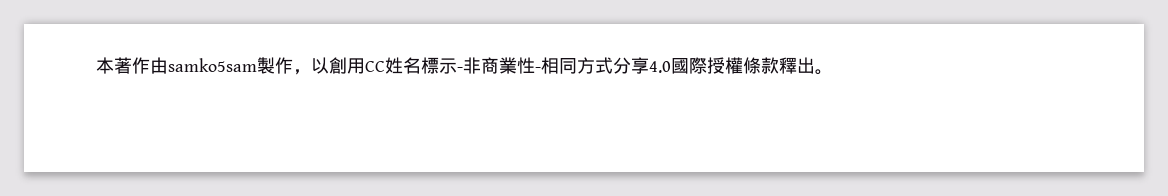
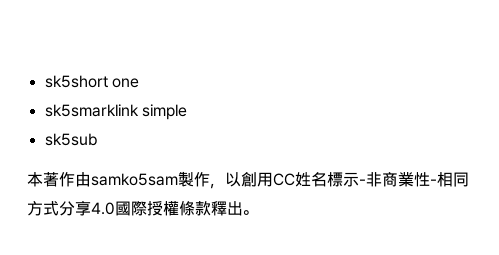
(96, 65) none -> [44,75,139,88] [44,104,187,120] [44,133,97,146] sk5short one // sk5smarklink simple // sk5sub //

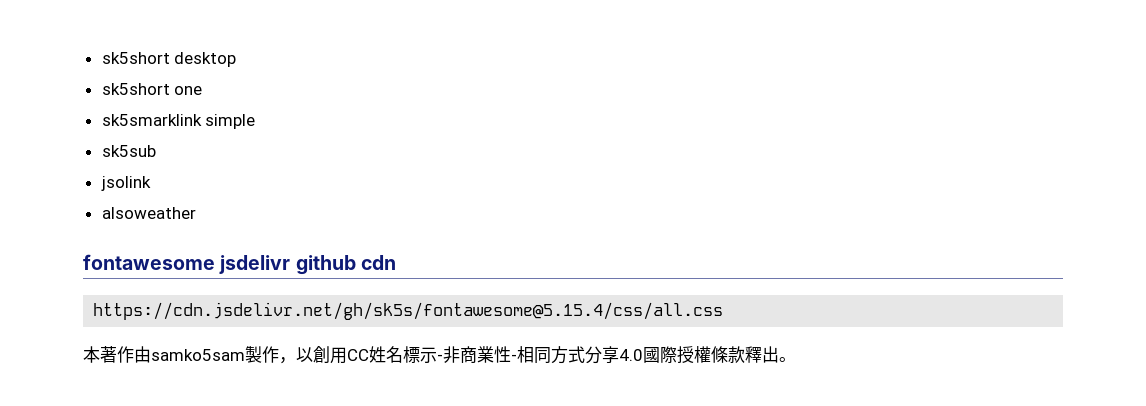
[44,75,108,88] sk5short -> [101,52,237,67] [101,83,170,95] sk5short desktop // sk5short
(97, 139) none -> [100,176,151,191] [101,207,196,219] [83,254,396,275] [93,302,724,320] // jsolink // alsoweather // fontawesome jsdelivr github cdn // https://cdn.jsdelivr.net/gh/sk5s/fontawesome@5.15.4/css/all.css

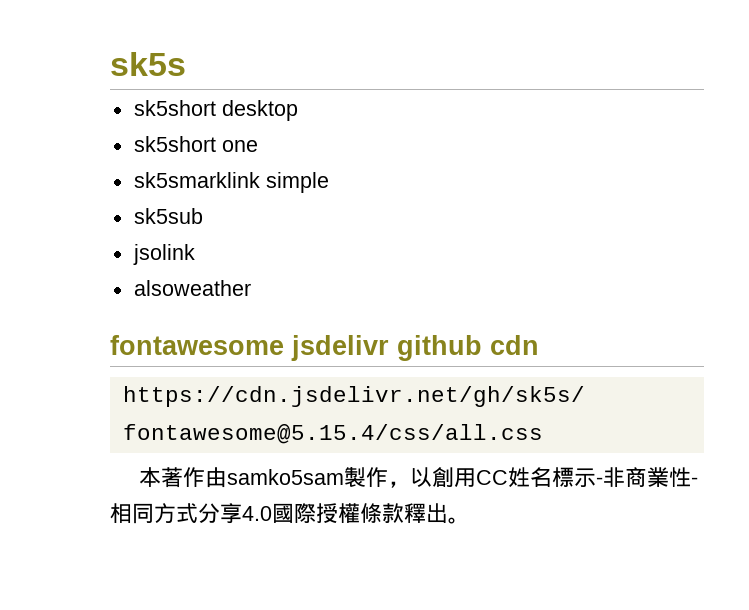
(101, 58) none -> [110,52,186,76] sk5s //

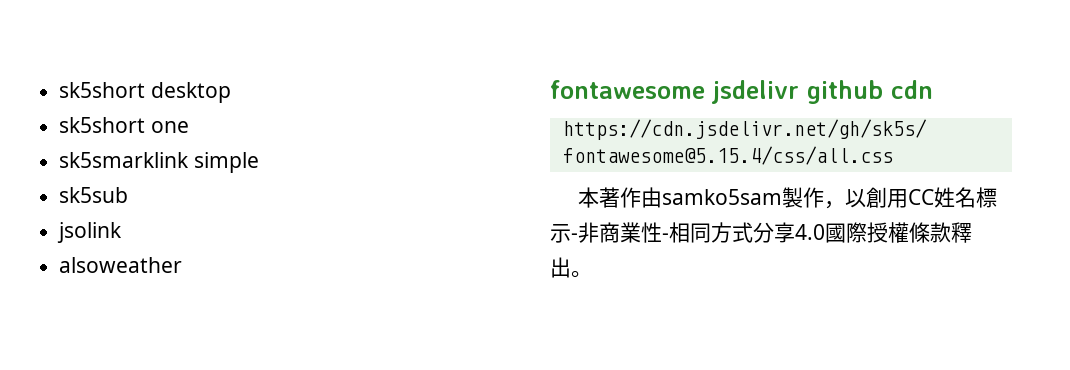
[110,52,186,76] sk5s // -> (59, 90) none

